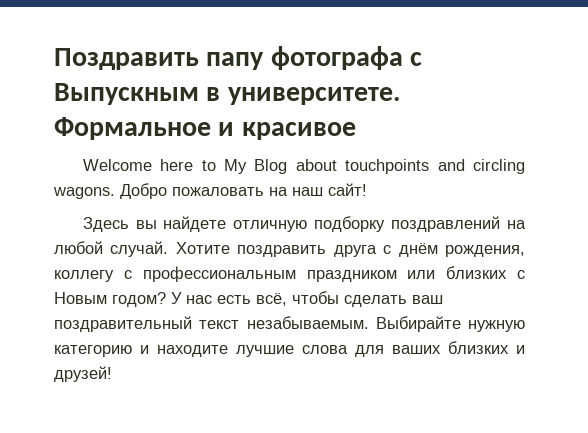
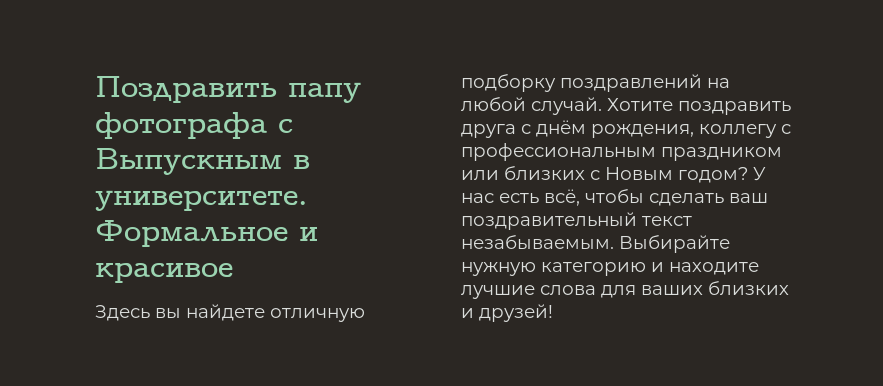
[82,159,525,174] [53,183,367,199] // Welcome here to My Blog about touchpoints and circling wagons. Добро пожаловать на наш сайт! -> (233, 273) none

